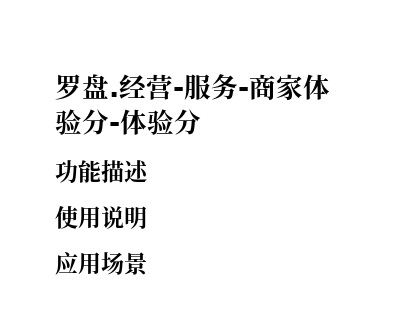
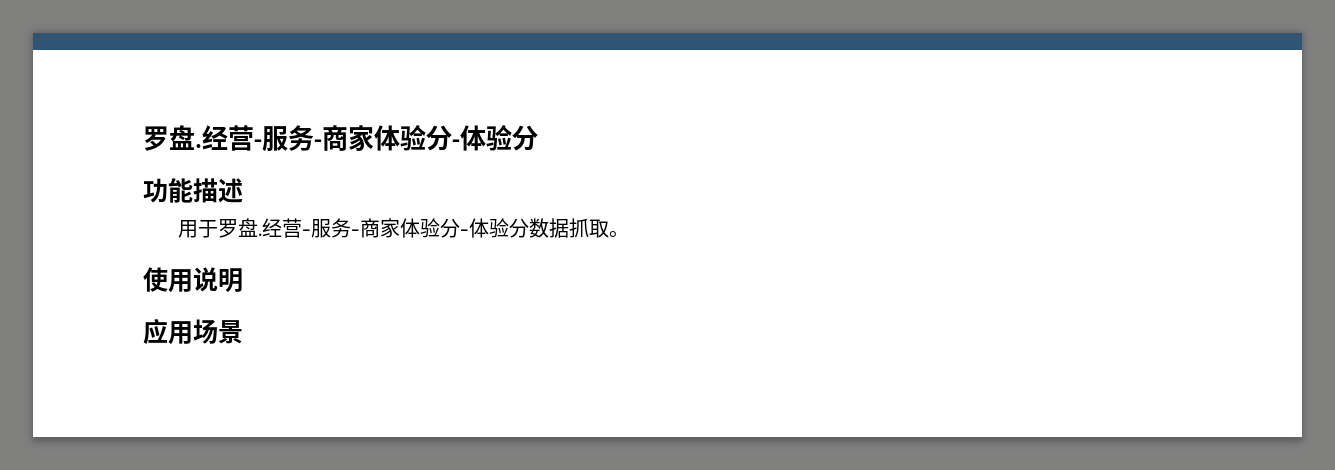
(149, 171) none -> [177,218,629,238] // 用于罗盘.经营-服务-商家体验分-体验分数据抓取。

